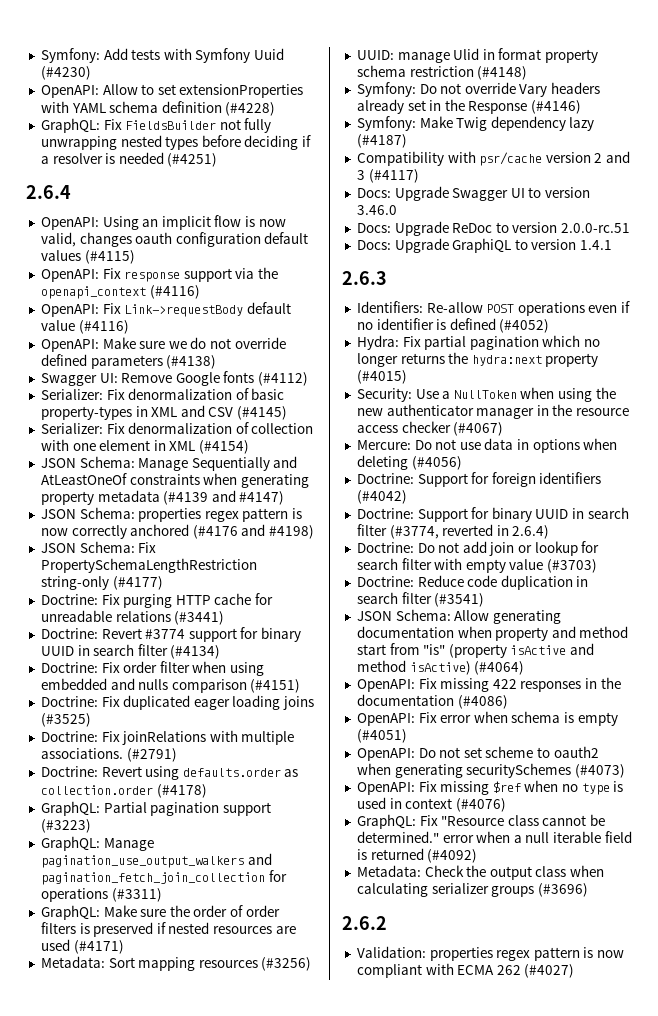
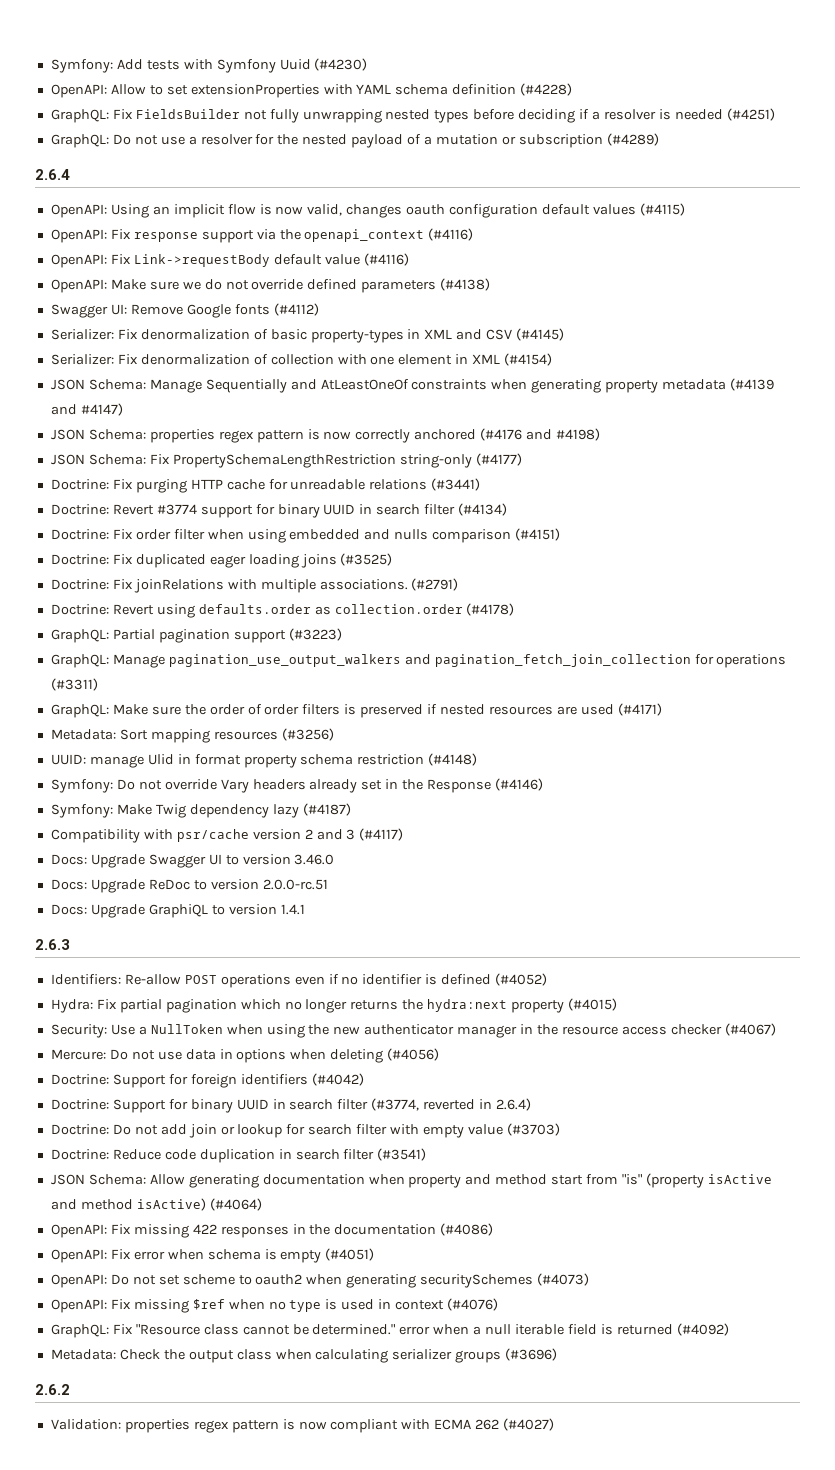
(218, 160) none -> [50,133,659,148] // GraphQL: Do not use a resolver for the nested payload of a mutation or subscription (#4289)

